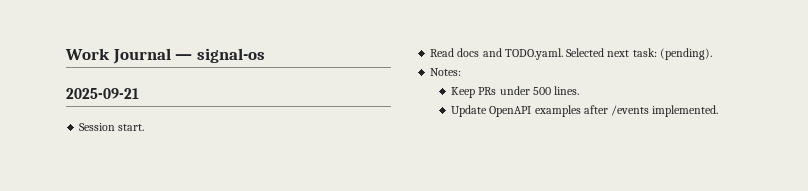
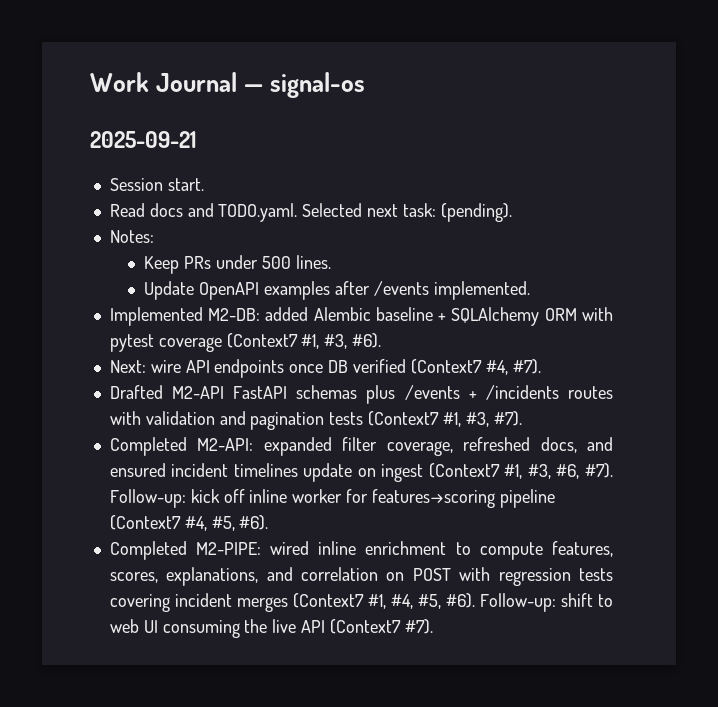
(719, 111) none -> [109,307,613,326] [109,333,382,352] [109,359,541,378] [109,385,613,404] [109,411,522,430] [109,437,614,456] [109,463,613,482] [109,489,555,508] [109,515,269,531] [109,541,613,560] [109,567,613,586] [109,593,613,612] [109,619,433,638] // Implemented M2-DB: added Alembic baseline + SQLAlchemy ORM with pytest coverage (Context7 #1, #3, #6). // Next: wire API endpoints once DB verified (Context7 #4, #7). // Drafted M2-API FastAPI schemas plus /events + /incidents routes with validation and pagination tests (Context7 #1, #3, #7). // Completed M2-API: expanded filter coverage, refreshed docs, and ensured incident timelines update on ingest (Context7 #1, #3, #6, #7). Follow-up: kick off inline worker for features→scoring pipeline (Context7 #4, #5, #6). // Completed M2-PIPE: wired inline enrichment to compute features, scores, explanations, and correlation on POST with regression tests covering incident merges (Context7 #1, #4, #5, #6). Follow-up: shift to web UI consuming the live API (Context7 #7).

